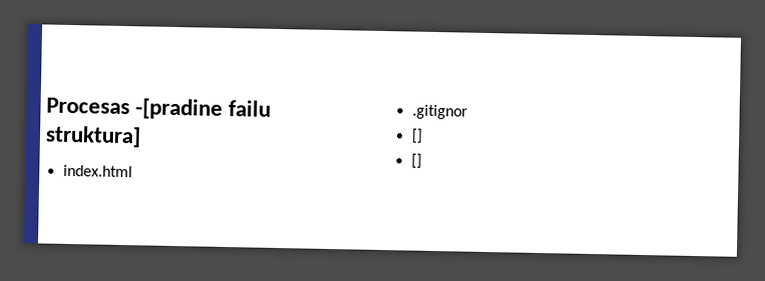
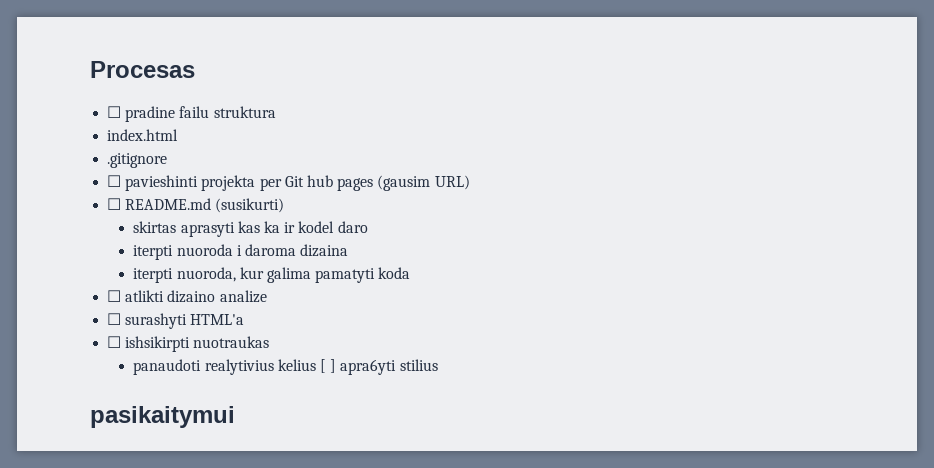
[135,98,272,120] [45,125,141,148] [62,164,133,178] [411,104,468,120] [410,128,423,144] [410,153,422,169] -[pradine failu struktura] // index.html // .gitignor // [] // [] -> [107,106,276,122] [107,129,179,141] [107,153,168,168] [107,175,470,191] [107,198,285,213] [133,221,368,237] [133,244,349,260] [133,267,411,283] [107,290,267,303] [107,313,245,329] [107,336,270,352] [133,359,438,375] [90,406,235,428] // ☐ pradine failu struktura // index.html // .gitignore // ☐ pavieshinti projekta per Git hub pages (gausim URL) // ☐ README.md (susikurti) // skirtas aprasyti kas ka ir kodel daro // iterpti nuoroda i daroma dizaina // iterpti nuoroda, kur galima pamatyti koda // ☐ atlikti dizaino analize // ☐ surashyti HTML'a // ☐ ishsikirpti nuotraukas // panaudoti realytivius kelius [ ] apra6yti stilius // pasikaitymui

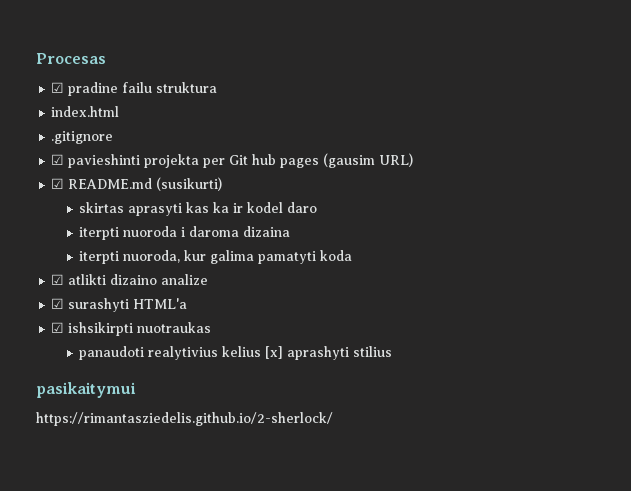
[107,106,122,118] ☐ -> [51,82,65,93] ☑
[107,175,122,187] ☐ -> [51,154,65,165] ☑
[107,198,122,210] ☐ -> [51,178,65,189] ☑
[107,290,122,302] ☐ -> [51,274,65,285] ☑
[107,313,122,325] ☐ -> [51,298,65,309] ☑
[107,336,122,348] ☐ -> [51,322,65,333] ☑
[319,359,397,375] [ ] apra6yti -> [265,346,350,360] [x] aprashyti
(235, 417) none -> [36,412,333,426] // https://rimantasziedelis.github.io/2-sherlock/

